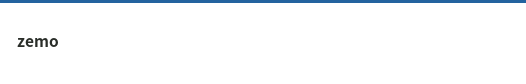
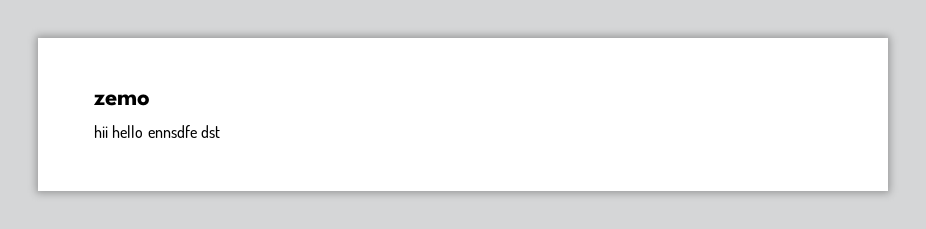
(59, 42) none -> [94,125,220,138] // hii hello ennsdfe dst

